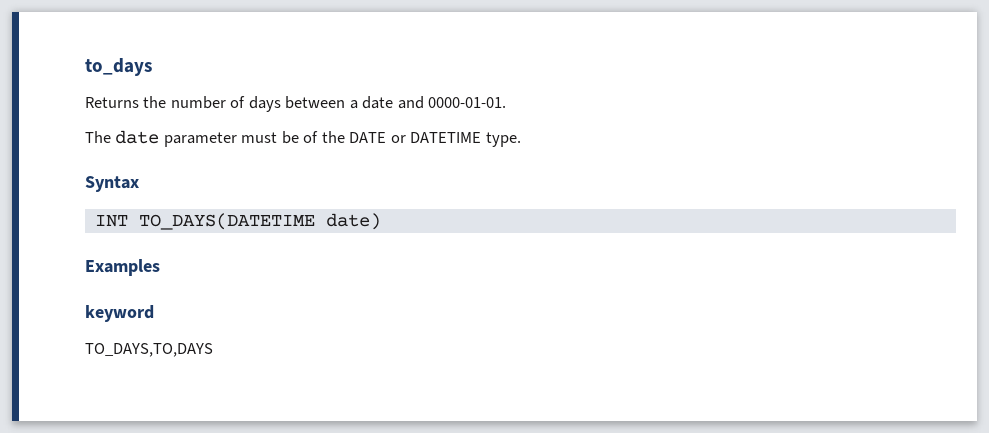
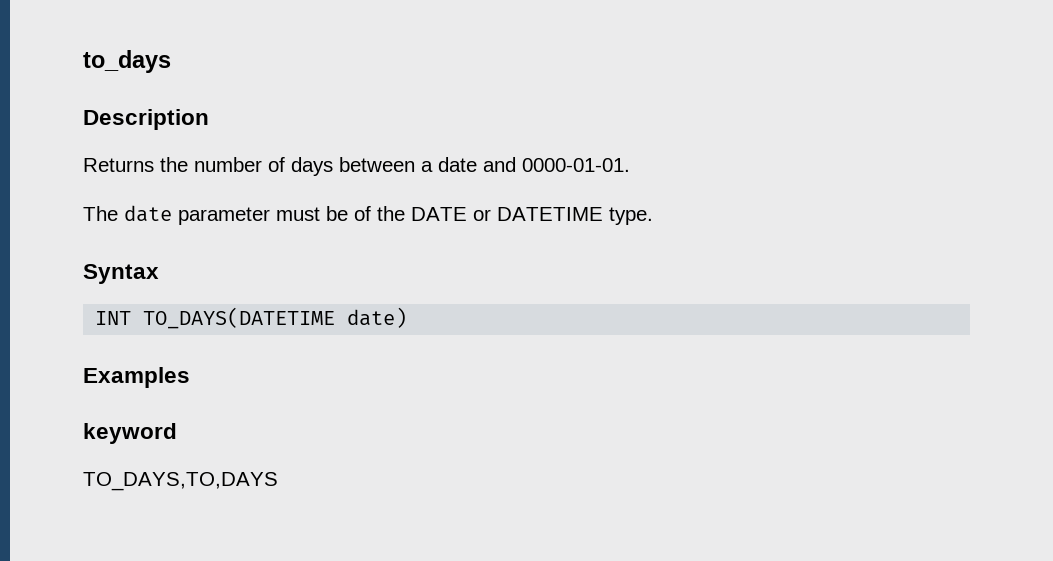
(152, 67) none -> [83,109,209,130] // Description

